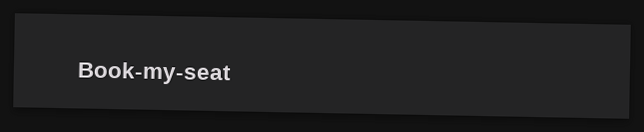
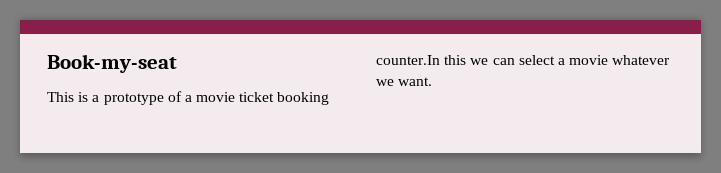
(232, 73) none -> [47,91,330,105] [376,55,671,65] [376,77,433,86] // This is a prototype of a movie ticket booking counter.In this we can select a movie whatever we want.

